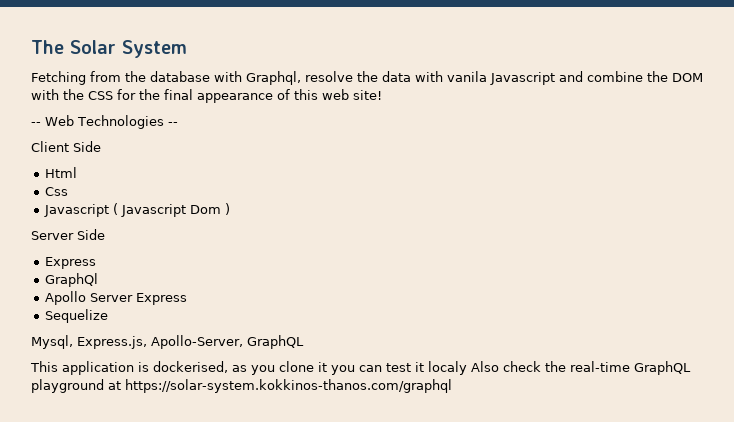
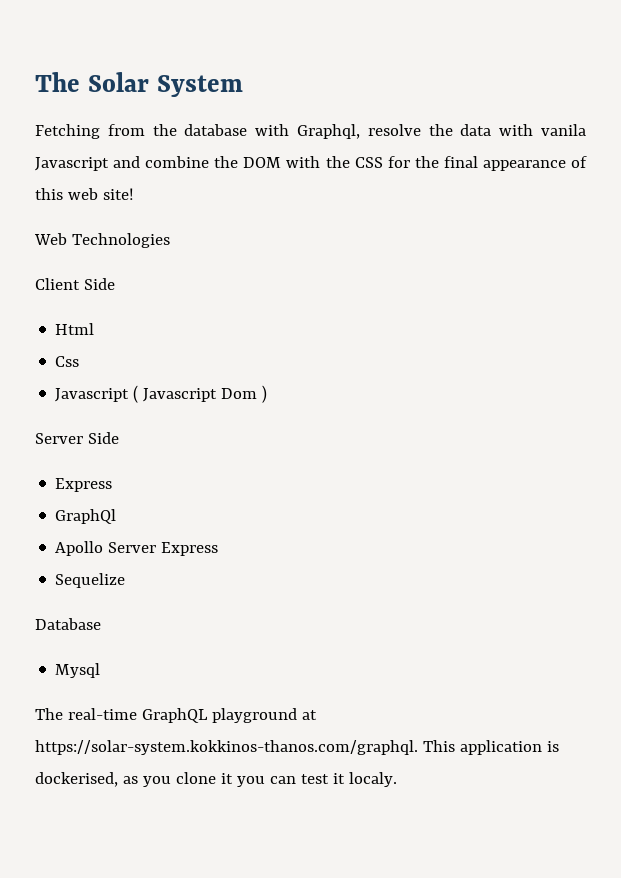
[31,122,41,126] -- -> (134, 194) none
[167,122,178,126] -- -> (170, 240) none
[31,335,304,349] Mysql, Express.js, Apollo-Server, GraphQL // -> [35,618,101,630] [55,663,101,678] [35,708,317,723] [35,740,418,755] Database // Mysql // The real-time GraphQL playground at https://solar-system.kokkinos-thanos.com/graphql.
[428,361,691,375] [31,379,452,393] localy Also check the real-time GraphQL playground at https://solar-system.kokkinos-thanos.com/graphql -> [348,772,397,787] localy.

